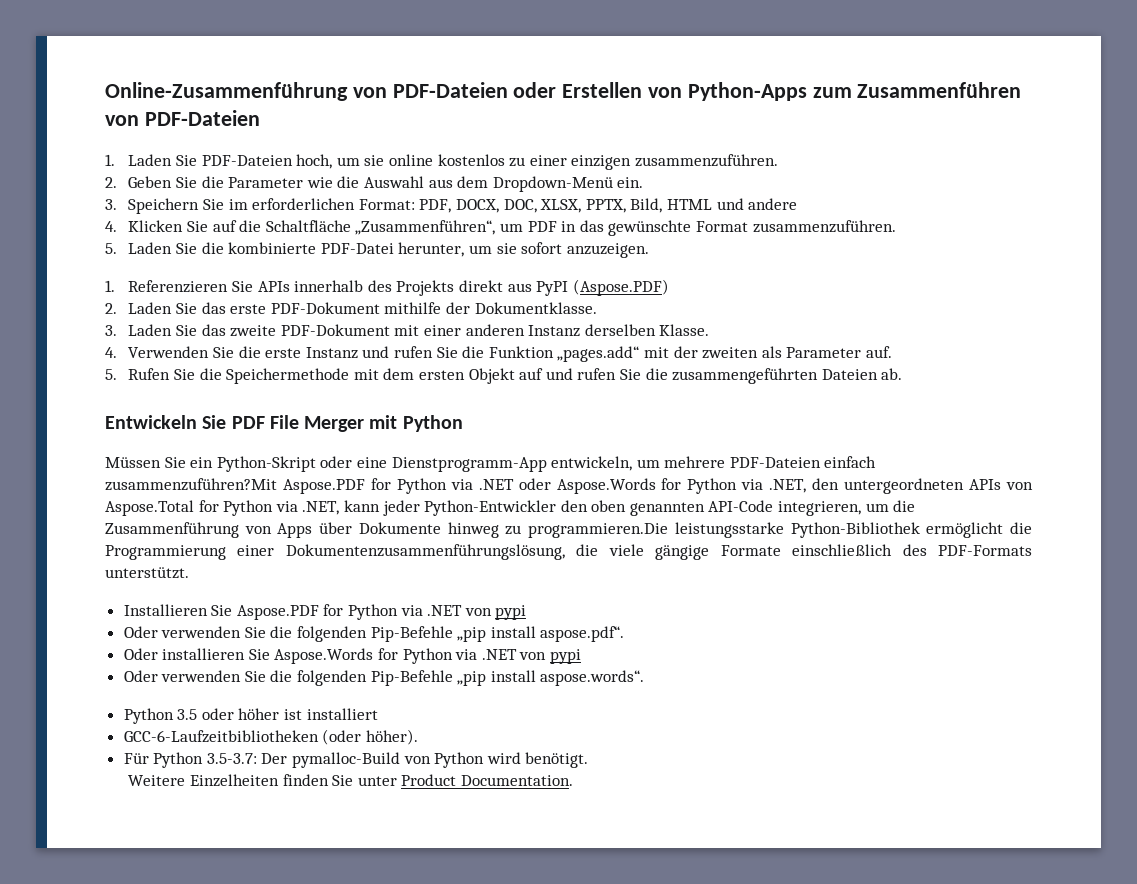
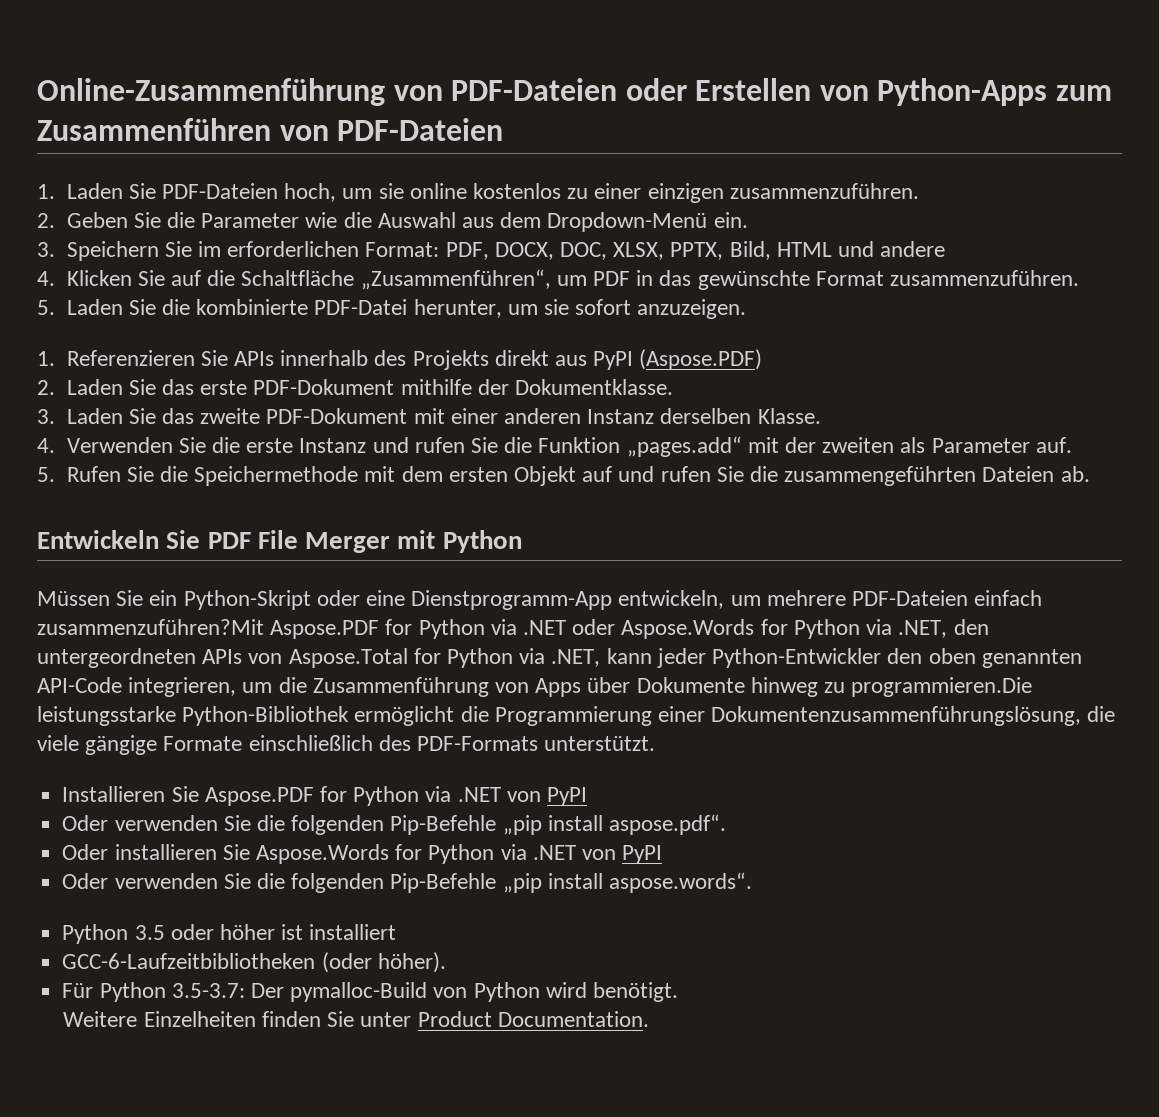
[495,605,527,620] pypi -> [546,787,587,806] PyPI
[550,649,582,664] pypi -> [622,845,663,864] PyPI

